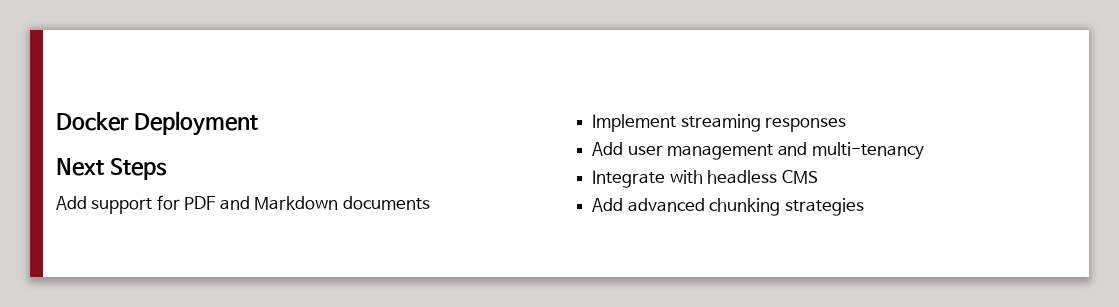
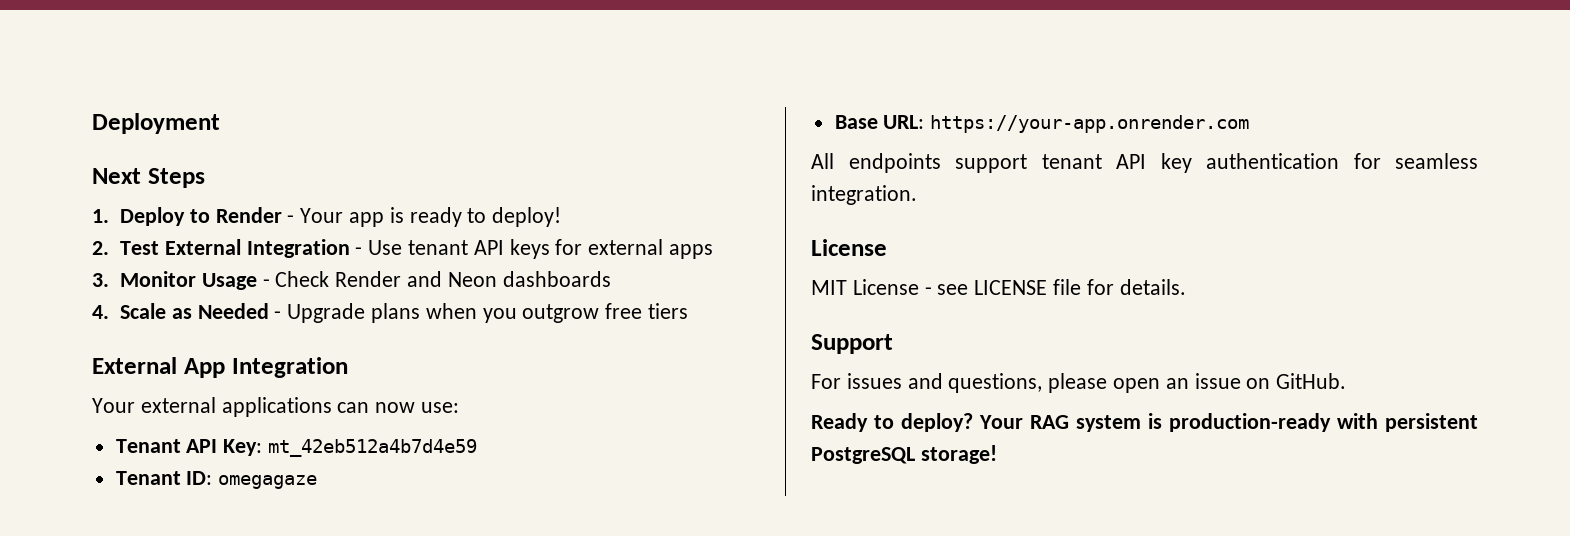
[56,112,129,131] Docker -> (92, 123) none
[56,195,430,214] [592,114,847,132] [592,142,924,160] [592,170,818,188] [592,198,864,216] Add support for PDF and Markdown documents // Implement streaming responses // Add user management and multi-tenancy // Integrate with headless CMS // Add advanced chunking strategies -> [92,207,562,227] [92,239,714,259] [92,271,611,290] [92,303,689,323] [92,357,348,378] [92,397,460,417] [115,439,478,457] [115,471,318,489] [834,115,1250,133] [811,153,1478,173] [811,185,917,205] [811,239,887,256] [811,279,1186,295] [811,334,893,354] [811,373,1347,393] [811,413,1478,432] [811,445,997,464] 1. Deploy to Render - Your app is ready to deploy! // 2. Test External Integration - Use tenant API keys for external apps // 3. Monitor Usage - Check Render and Neon dashboards // 4. Scale as Needed - Upgrade plans when you outgrow free tiers // External App Integration // Your external applications can now use: // Tenant API Key: mt_42eb512a4b7d4e59 // Tenant ID: omegagaze // Base URL: https://your-app.onrender.com // All endpoints support tenant API key authentication for seamless integration. // License // MIT License - see LICENSE file for details. // Support // For issues and questions, please open an issue on GitHub. // Ready to deploy? Your RAG system is production-ready with persistent PostgreSQL storage!

